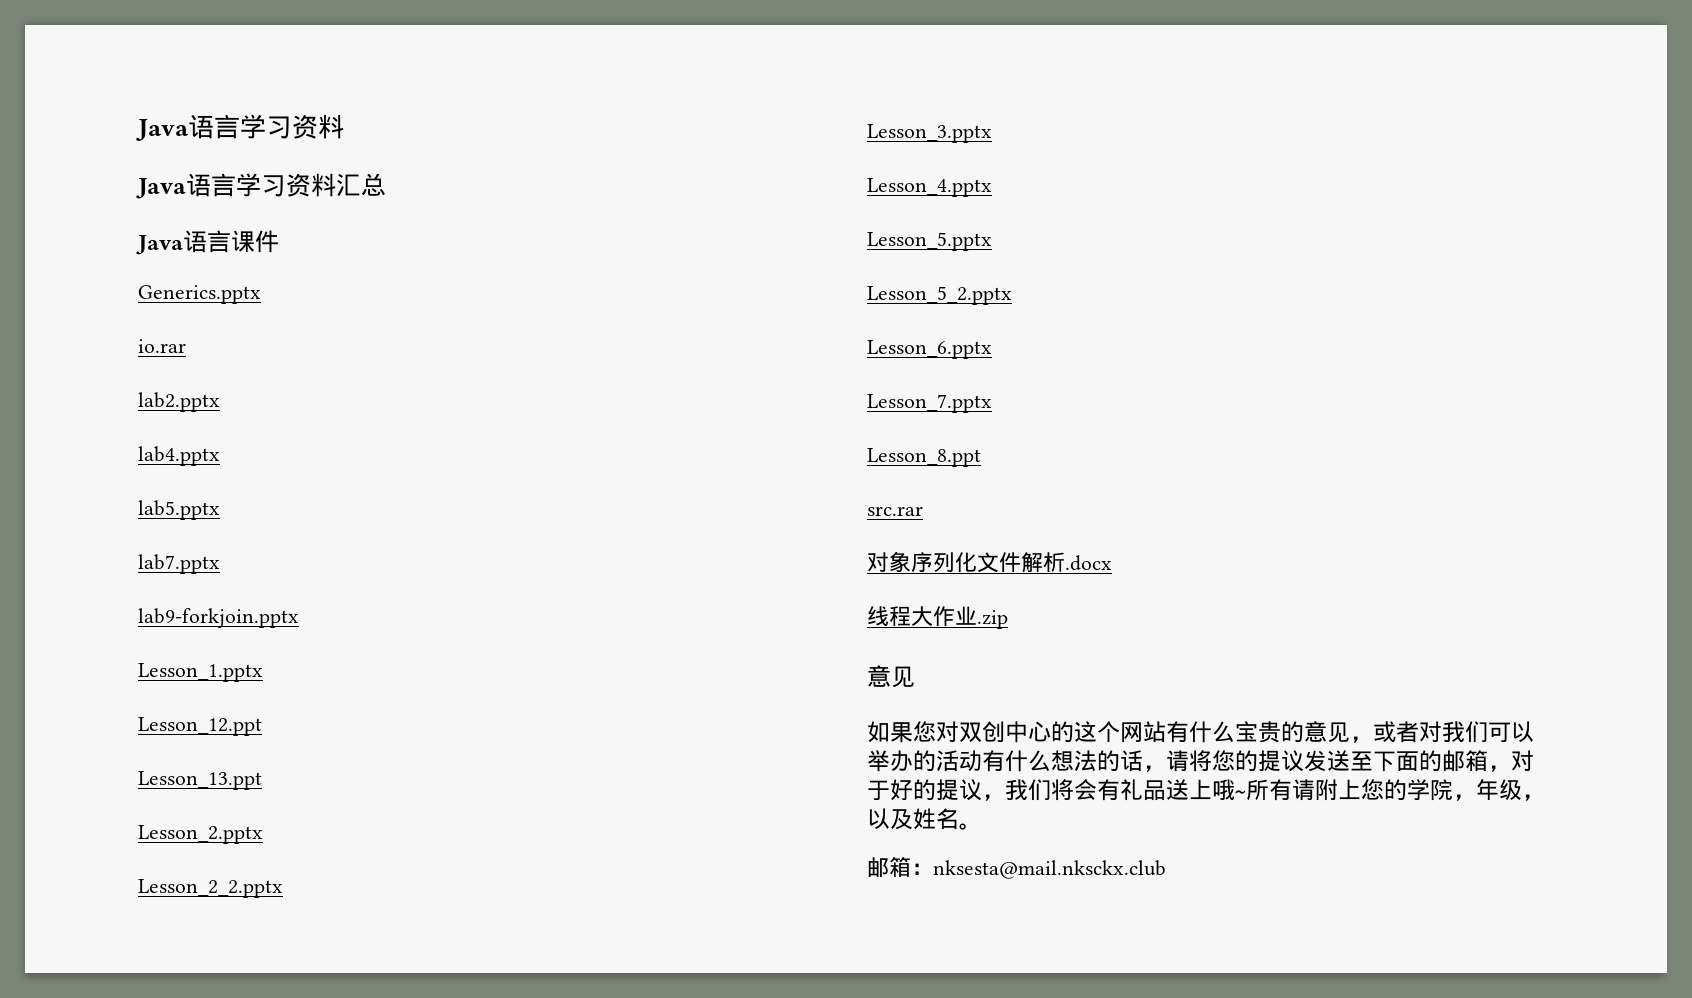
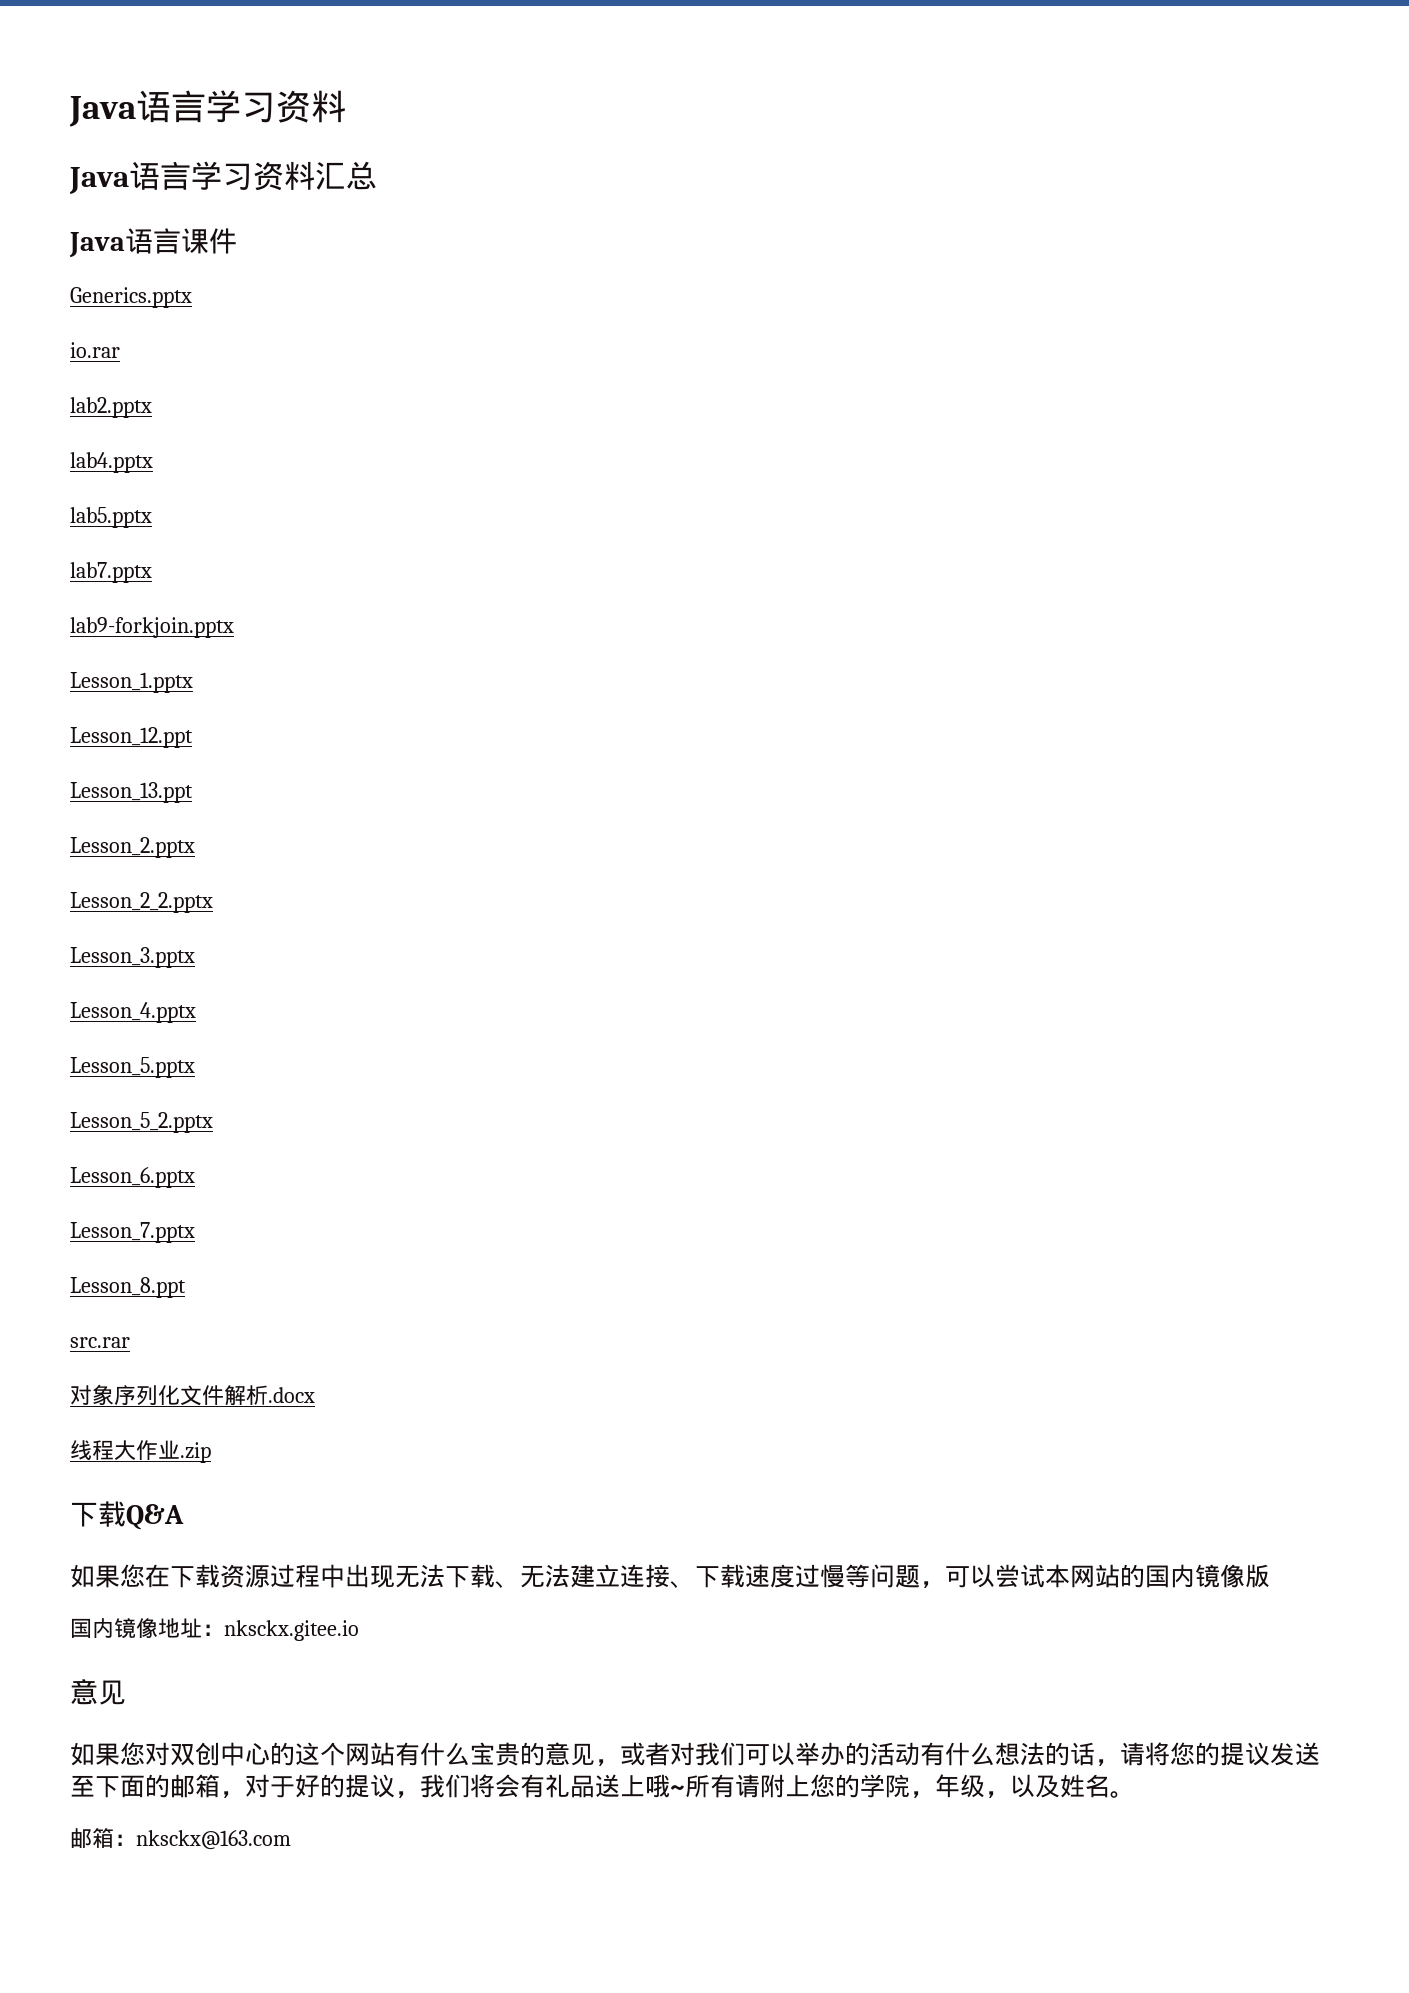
(1008, 619) none -> [70,1501,184,1530] [70,1564,1270,1589] [70,1618,359,1641] // 下载Q&A // 如果您在下载资源过程中出现无法下载、无法建立连接、下载速度过慢等问题，可以尝试本网站的国内镜像版 // 国内镜像地址：nksckx.gitee.io
[933,860,1166,879] nksesta@mail.nksckx.club -> [136,1830,291,1850] nksckx@163.com

